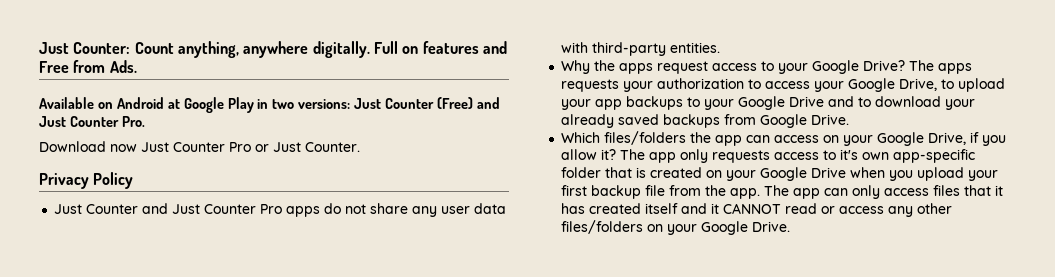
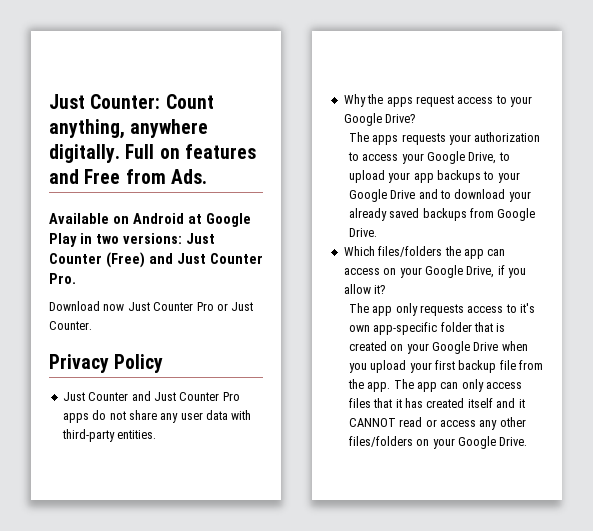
(906, 65) none -> (416, 118) //
(617, 154) none -> (386, 289) //

